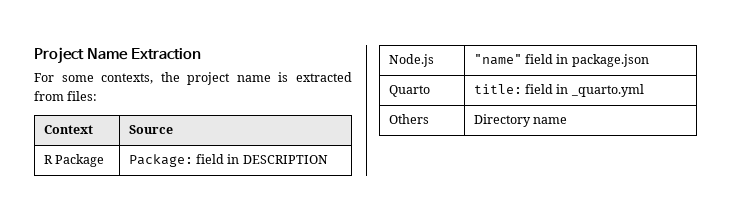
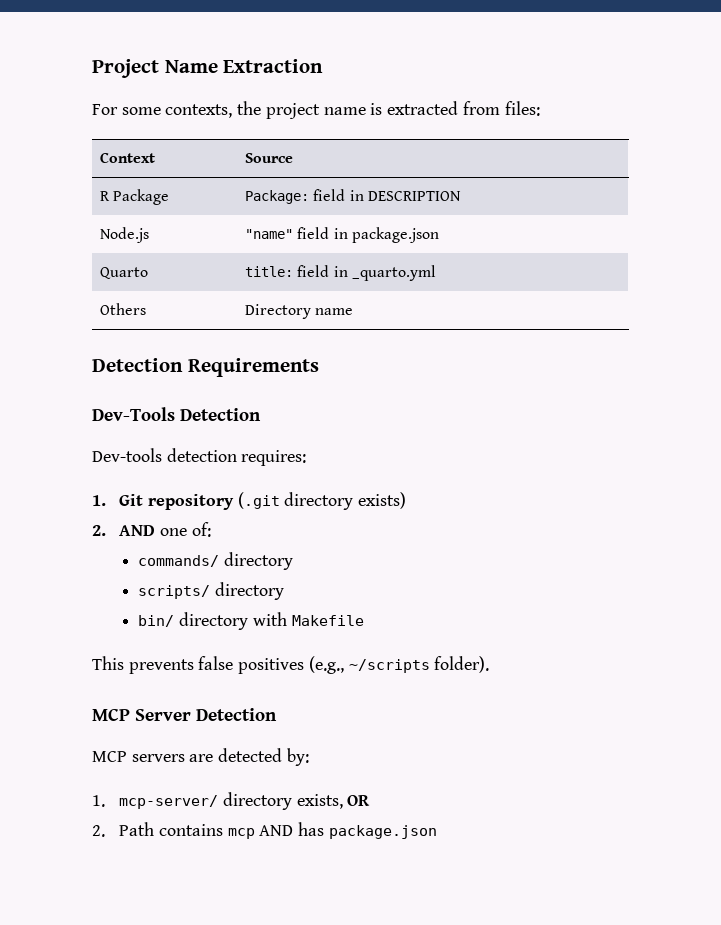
(567, 120) none -> [92,358,319,377] [92,407,262,421] [92,448,307,466] [92,492,406,510] [92,522,211,537] [138,552,294,570] [138,582,285,600] [138,612,364,630] [92,656,490,674] [92,708,278,721] [92,748,309,766] [92,792,371,810] [92,822,437,839] // Detection Requirements // Dev-Tools Detection // Dev-tools detection requires: // 1. Git repository (.git directory exists) // 2. AND one of: // commands/ directory // scripts/ directory // bin/ directory with Makefile // This prevents false positives (e.g., ~/scripts folder). // MCP Server Detection // MCP servers are detected by: // 1. mcp-server/ directory exists, OR // 2. Path contains mcp AND has package.json

